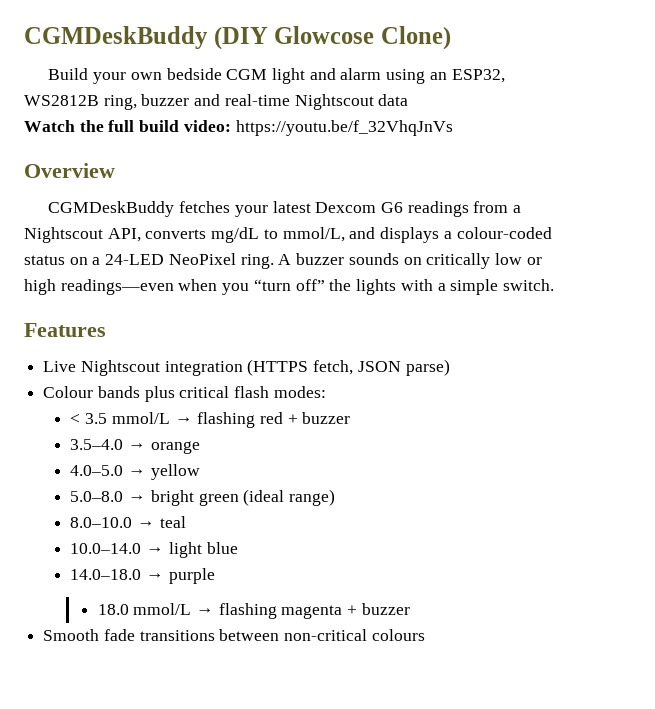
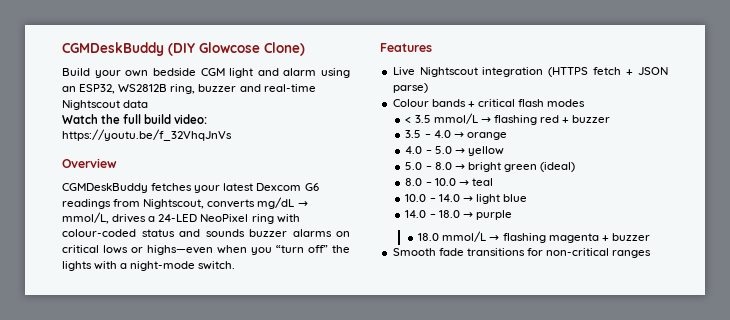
[513,205,522,213] [24,227,552,243] [24,253,542,269] [24,279,174,295] a Nightscout API, converts mg/dL to mmol/L, and displays a colour-coded status on a 24-LED NeoPixel ring. A buzzer sounds on critically low or high readings—even -> [143,197,308,209] [62,212,300,224] [62,229,350,237] [62,245,213,255] Nightscout, converts mg/dL → mmol/L, drives a 24-LED NeoPixel ring with colour-coded status and sounds buzzer alarms on critical lows or highs—even
[450,279,499,295] simple -> [130,261,196,271] night-mode
[313,360,354,375] fetch, -> [593,67,634,75] fetch +
[144,386,175,402] plus -> [467,101,475,107] +
[273,386,326,398] modes: -> [547,99,586,107] modes
[70,439,124,450] 3.5–4.0 -> [405,130,451,138] 3.5 – 4.0
[70,465,124,476] 4.0–5.0 -> [405,146,452,154] 4.0 – 5.0
[70,489,336,506] [70,517,133,528] 5.0–8.0 → bright green (ideal range) // 8.0–10.0 -> [405,162,576,172] [405,178,456,186] 5.0 – 8.0 → bright green (ideal) // 8.0 – 10.0
[70,543,142,554] 10.0–14.0 -> [405,194,460,202] 10.0 – 14.0
[70,569,142,580] 14.0–18.0 -> [405,210,460,218] 14.0 – 18.0
[219,629,425,641] between non-critical colours -> [526,248,652,258] for non-critical ranges

